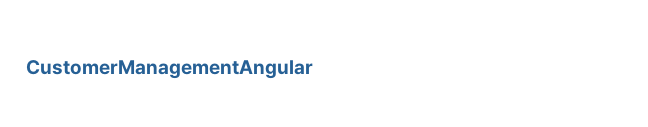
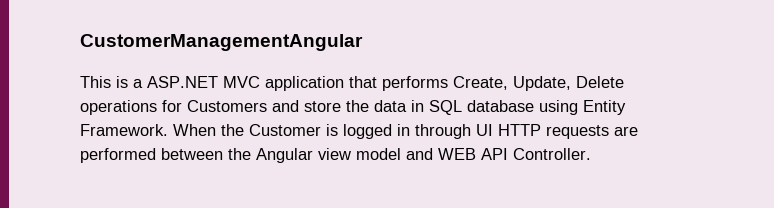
(313, 69) none -> [80,76,624,91] [80,100,626,115] [80,124,638,139] [80,148,591,163] // This is a ASP.NET MVC application that performs Create, Update, Delete operations for Customers and store the data in SQL database using Entity Framework. When the Customer is logged in through UI HTTP requests are performed between the Angular view model and WEB API Controller.

